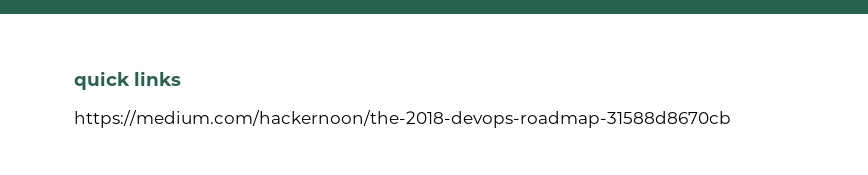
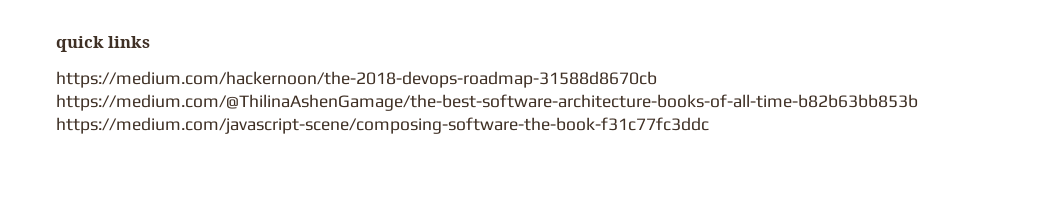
(731, 119) none -> [56,94,918,111] [56,117,709,134] https://medium.com/@ThilinaAshenGamage/the-best-software-architecture-books-of-all-time-b82b63bb853b https://medium.com/javascript-scene/composing-software-the-book-f31c77fc3ddc

